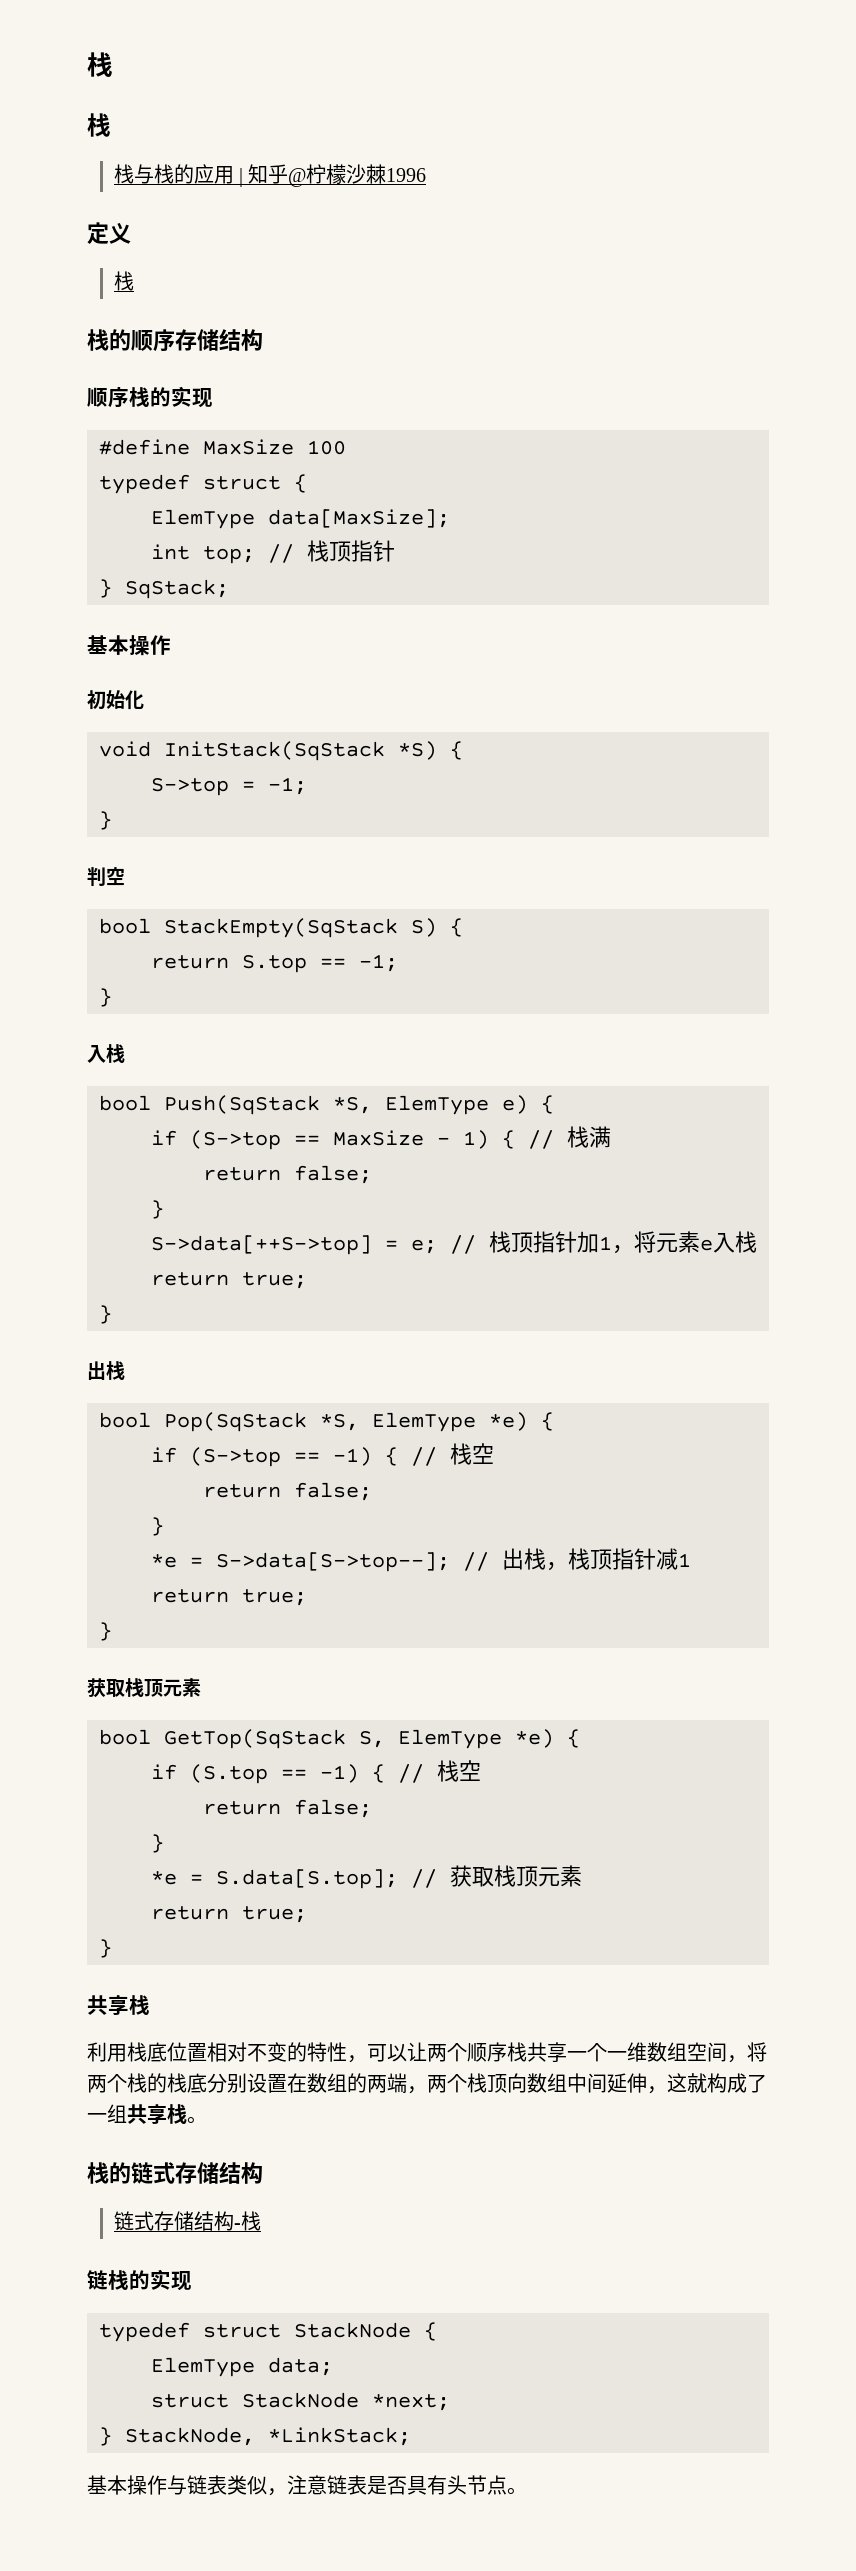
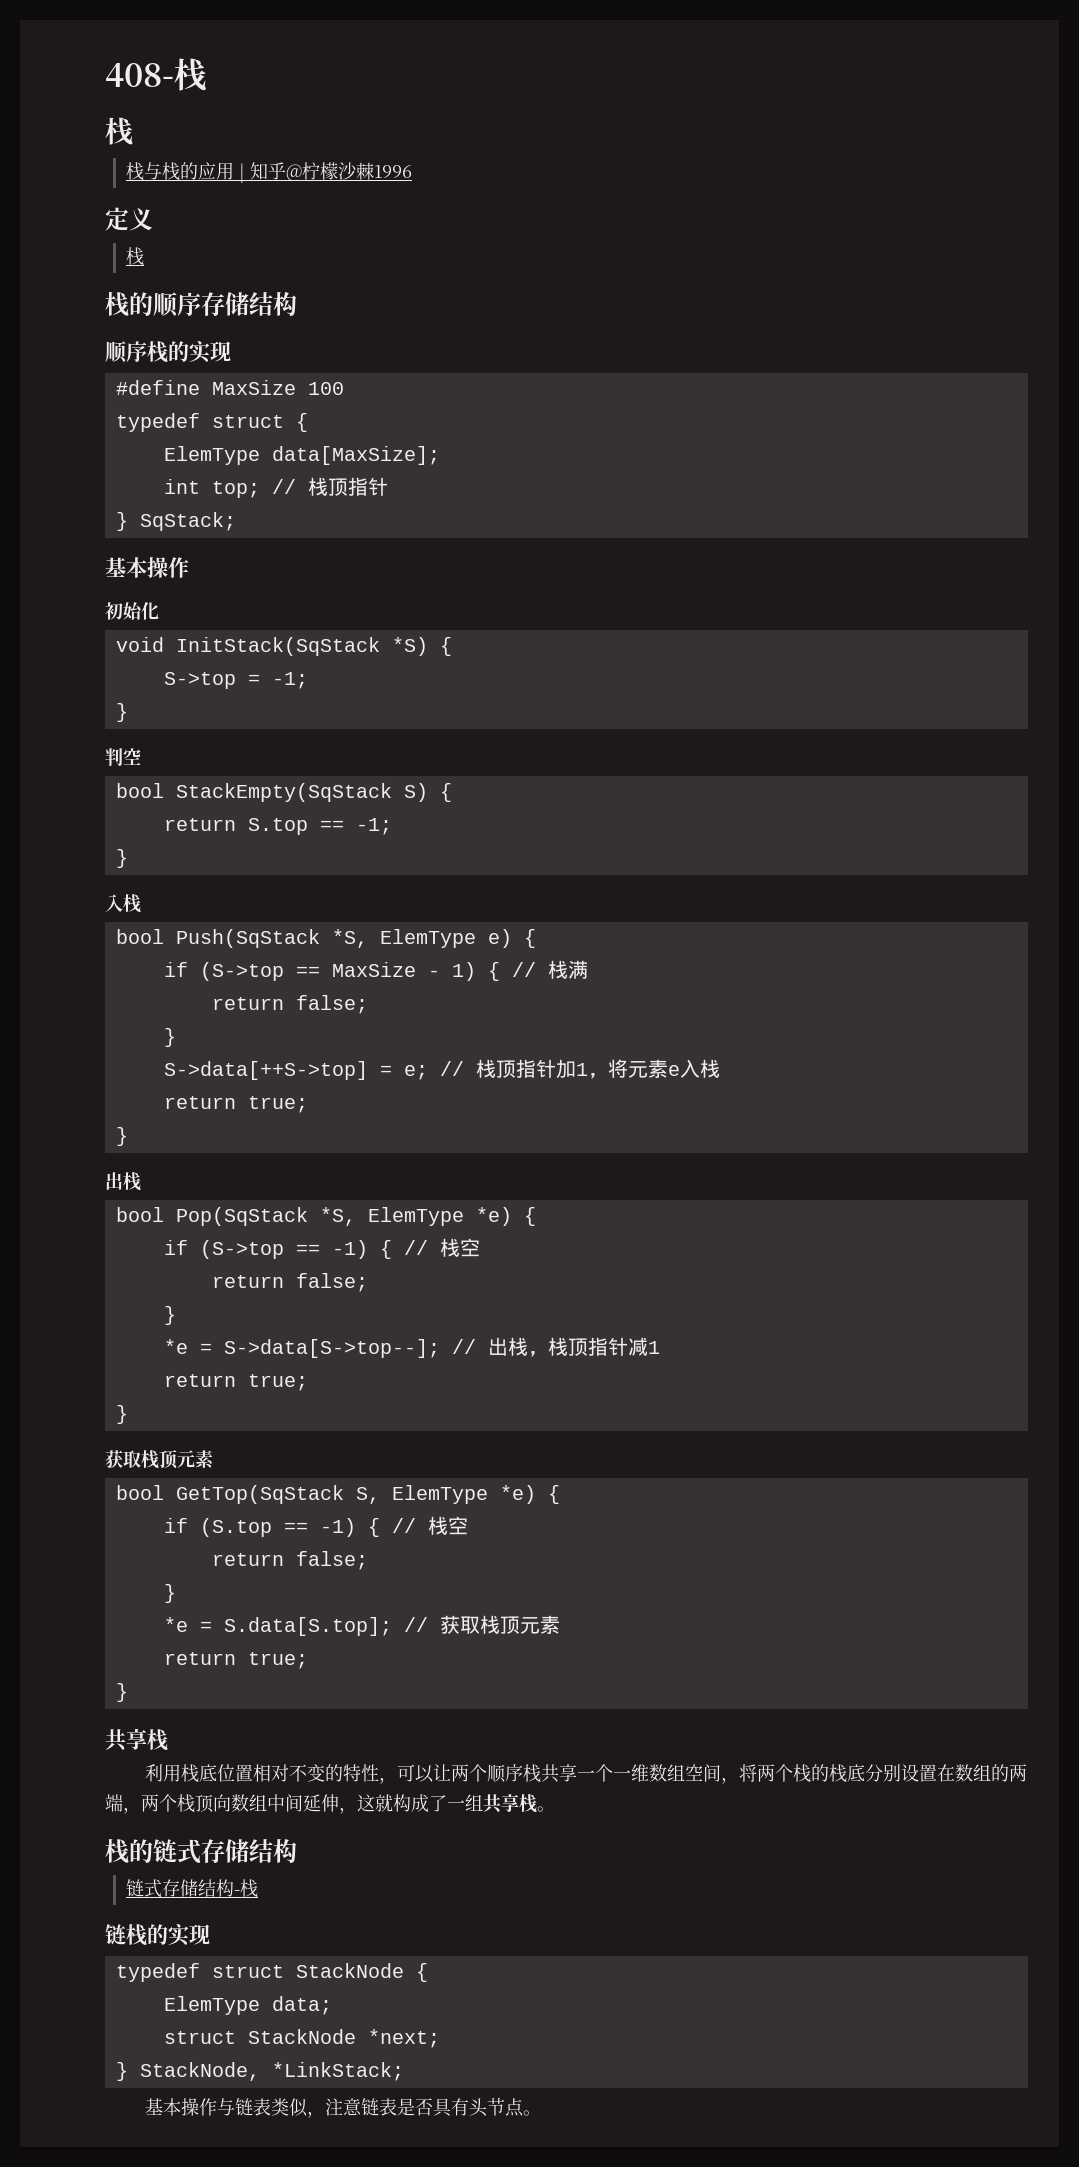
(87, 64) none -> [105,63,174,87] 408-

